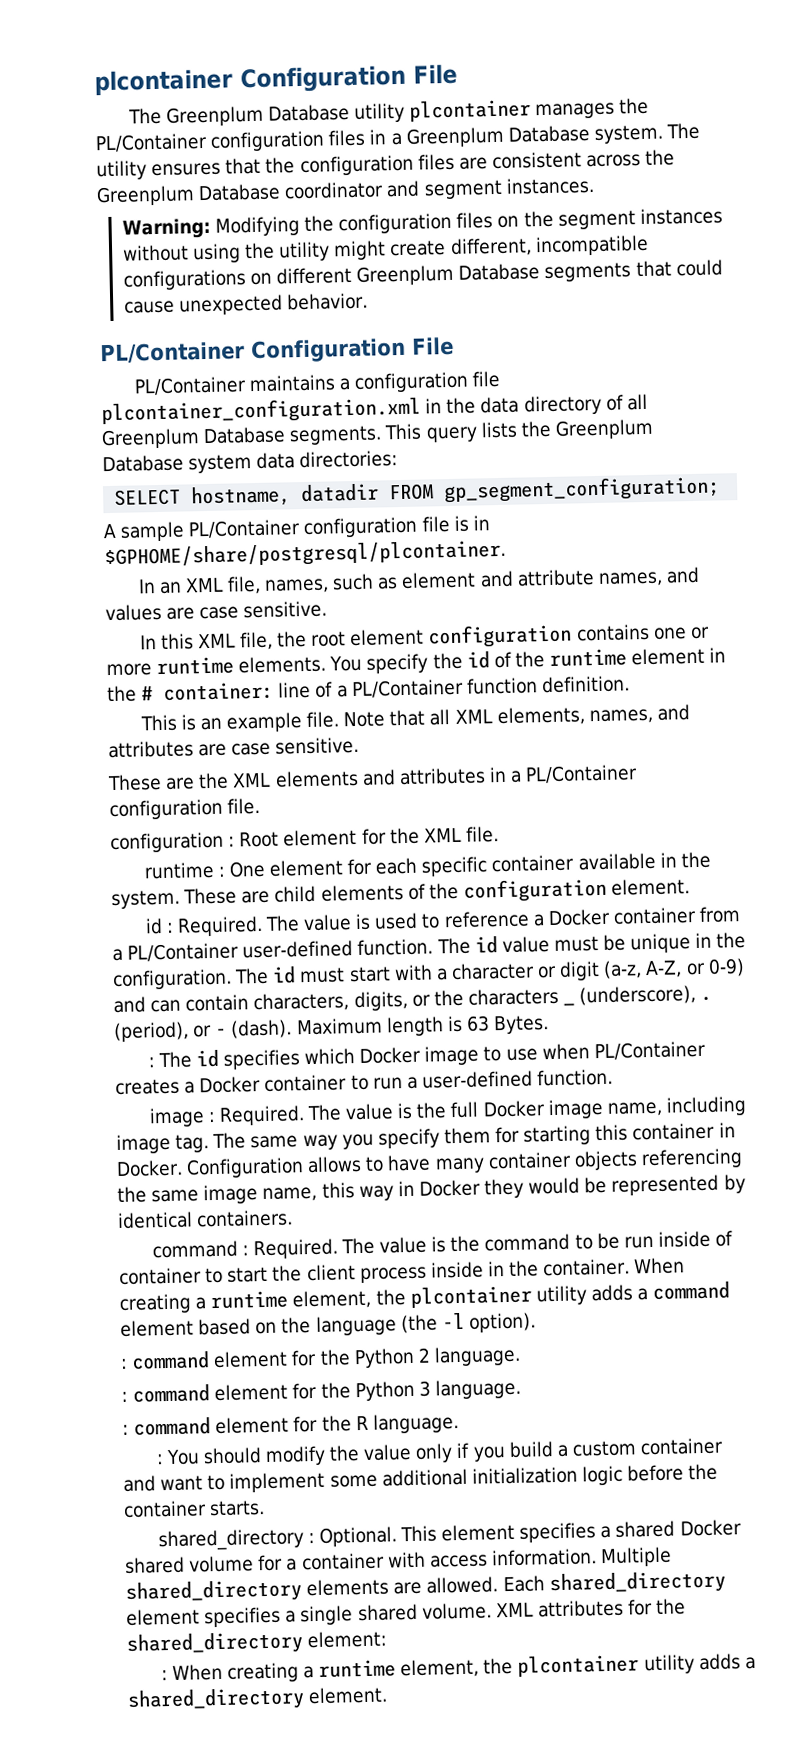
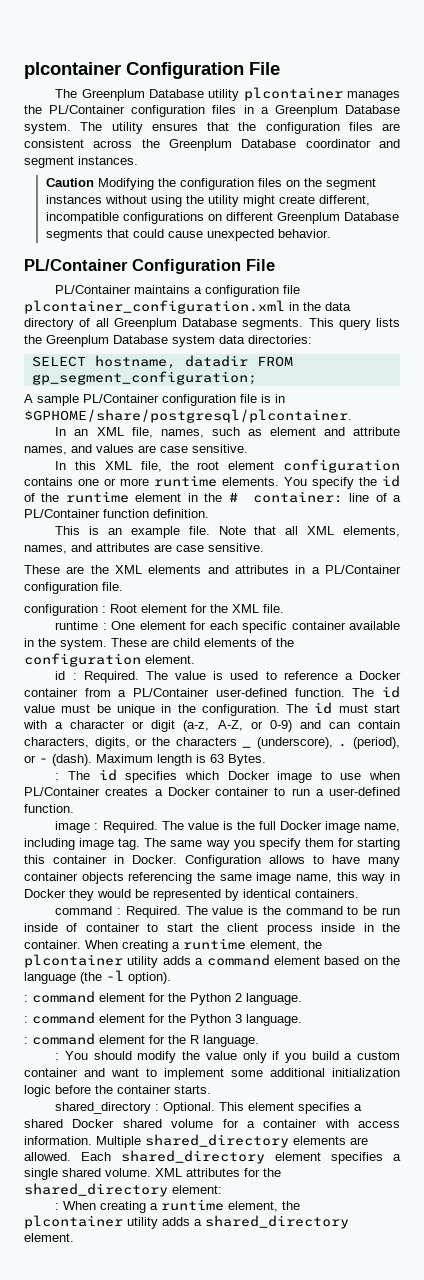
[121,217,211,240] Warning: -> [45,178,94,187] Caution

